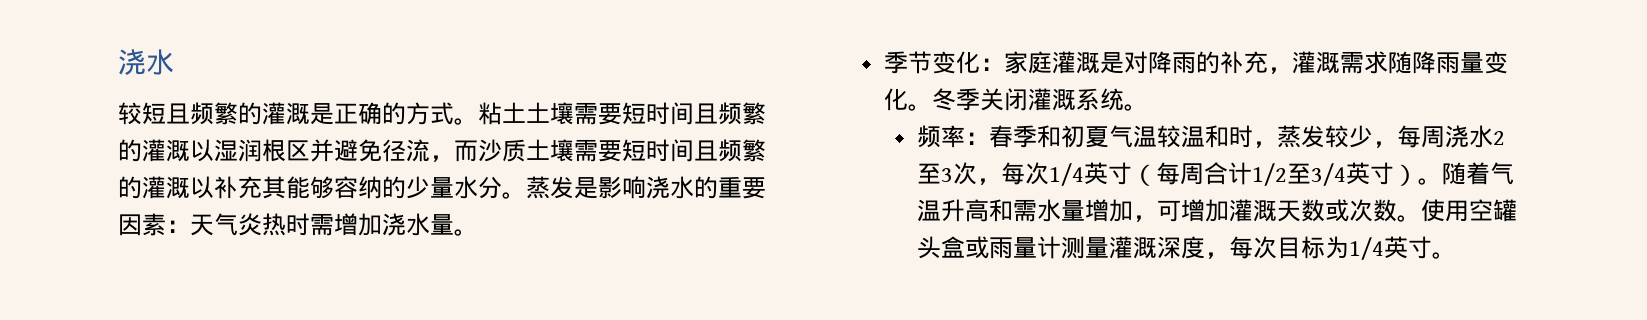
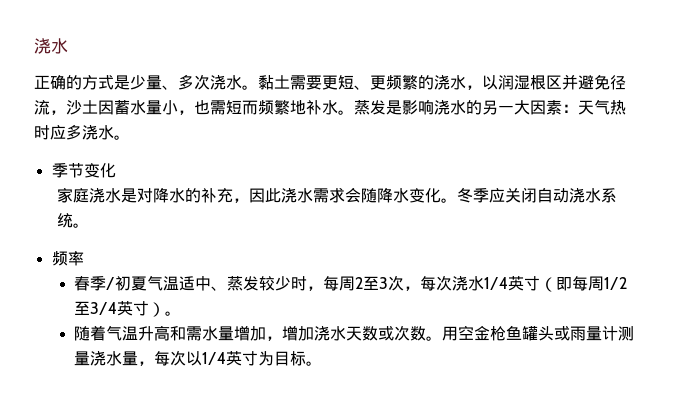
[118,102,766,125] [118,139,766,162] [118,176,502,199] 较短且频繁的灌溉是正确的方式。粘土土壤需要短时间且频繁的灌溉以湿润根区并避免径流，而沙质土壤需要短时间且频繁的灌溉以补充其能够容纳的少量水分 -> [34,74,626,90] [34,100,338,115] 正确的方式是少量、多次浇水。黏土需要更短、更频繁的浇水，以润湿根区并避免径流，沙土因蓄水量小，也需短而频繁地补水
[718,176,766,199] 重要 -> [482,100,530,115] 另一大
[238,213,478,236] [884,51,1509,74] [884,88,1149,111] [917,125,1494,148] 炎热时需增加浇水量。 // 季节变化：家庭灌溉是对降雨的补充，灌溉需求随降雨量变化。冬季关闭灌溉系统。 // 频率：春季和初夏气温较温和时，蒸发较少，每周浇水 -> [610,100,626,115] [34,124,130,140] [51,163,116,178] [56,187,617,203] [56,213,89,228] [51,251,84,266] [74,275,356,291] 热时应多浇水。 // 季节变化 // 家庭浇水是对降水的补充，因此浇水需求会随降水变化。冬季应关闭自动浇水系统。 // 频率 // 春季/初夏气温适中、蒸发较少时，每周
(1050, 173) none -> [452,275,485,291] 浇水
[1156,162,1253,185] 每周合计 -> [556,276,605,291] 即每周
(1443, 181) none -> (182, 313) //
[1157,199,1278,222] 可增加灌溉 -> [282,325,347,341] 增加浇水
[1421,199,1518,222] [917,236,1433,260] 使用空罐头盒或雨量计测量灌溉深度，每次目标为1/4英寸 -> [442,325,635,341] [74,350,307,366] 用空金枪鱼罐头或雨量计测量浇水量，每次以1/4英寸为目标

